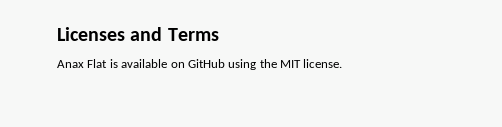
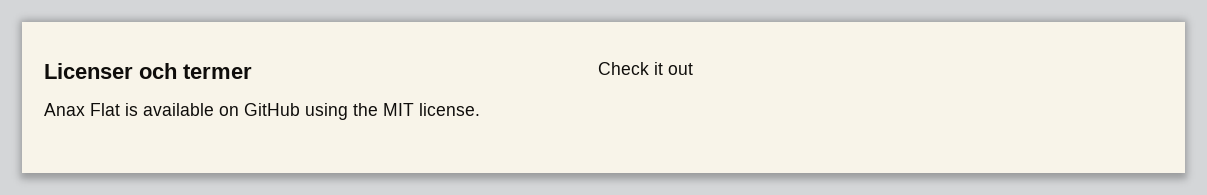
[57,27,219,41] Licenses and Terms -> [44,63,252,79] Licenser och termer
(343, 63) none -> [598,62,693,75] // Check it out

